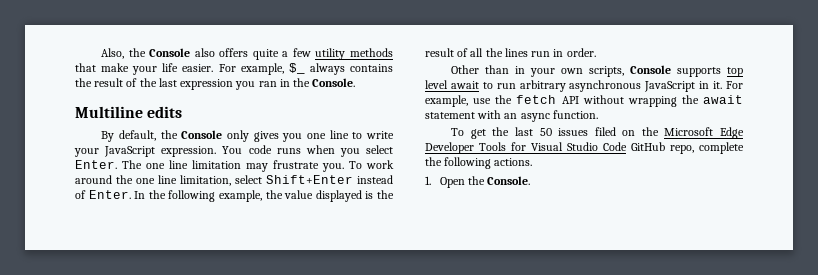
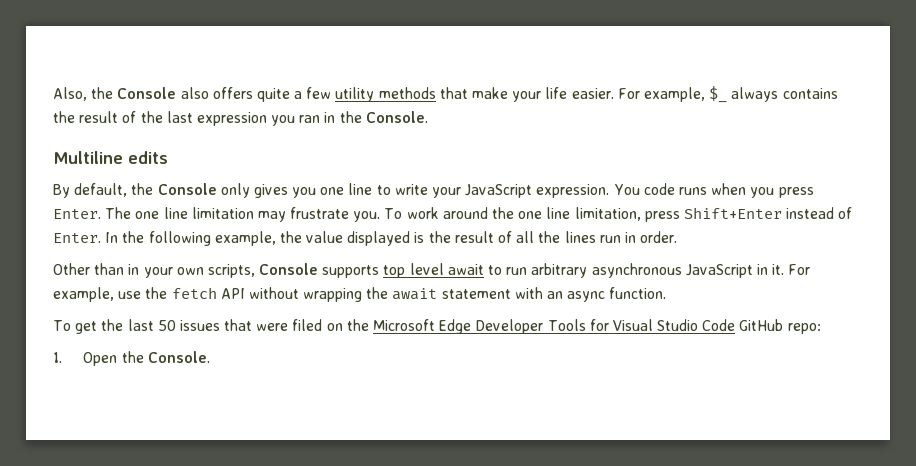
[366,145,393,154] select -> [778,187,814,198] press
[235,175,262,184] select -> [644,211,680,222] press
(589, 132) none -> [224,319,289,331] that were
[670,142,744,154] [425,157,533,169] repo, complete the following actions. -> [787,323,821,334] repo:

